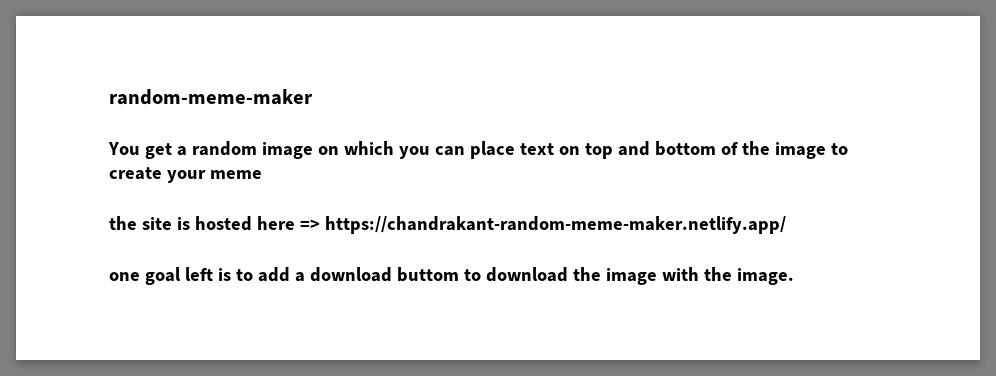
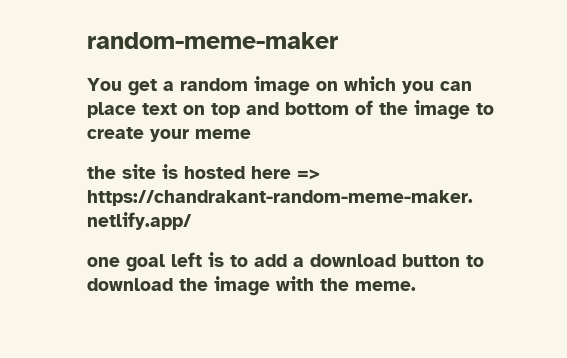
[396,267,459,282] buttom -> [402,254,460,267] button
[736,268,794,285] image. -> [355,281,416,291] meme.

